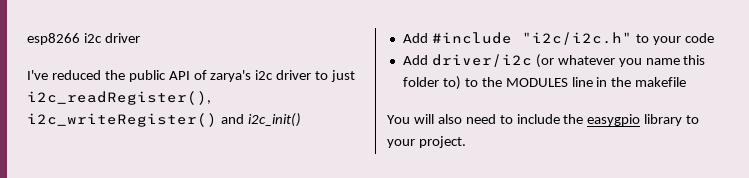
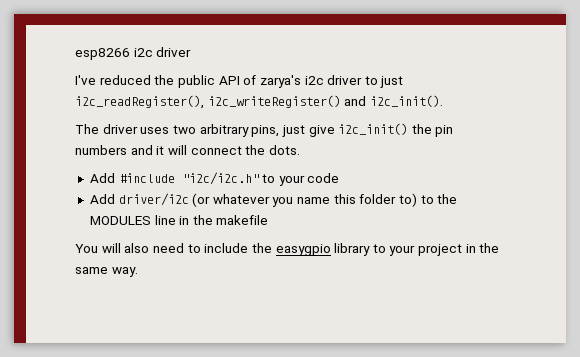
[247,113,301,127] i2c_init() -> [369,95,443,107] [75,123,454,137] [75,145,300,155] i2c_init(). // The driver uses two arbitrary pins, just give i2c_init() the pin numbers and it will connect the dots.
[418,136,466,148] project. -> [418,243,500,256] [75,267,138,277] project in the same way.

